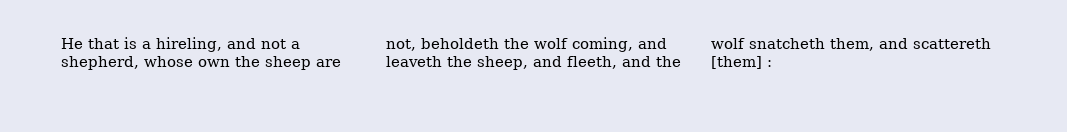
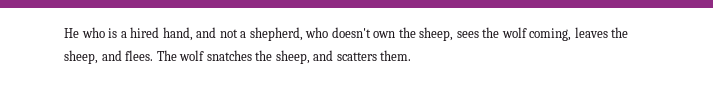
[88,38,119,49] that -> [81,27,105,38] who
[156,37,222,52] hireling, -> [130,27,193,41] hired hand,
[144,56,341,70] [386,38,499,51] whose own the sheep are not, beholdeth -> [305,27,479,41] who doesn't own the sheep, sees
[638,38,667,49] [386,56,681,70] [711,38,991,51] [711,56,772,69] and leaveth the sheep, and fleeth, and the wolf snatcheth them, and scattereth [them] : -> [574,27,629,38] [64,50,412,64] leaves the sheep, and flees. The wolf snatches the sheep, and scatters them.

